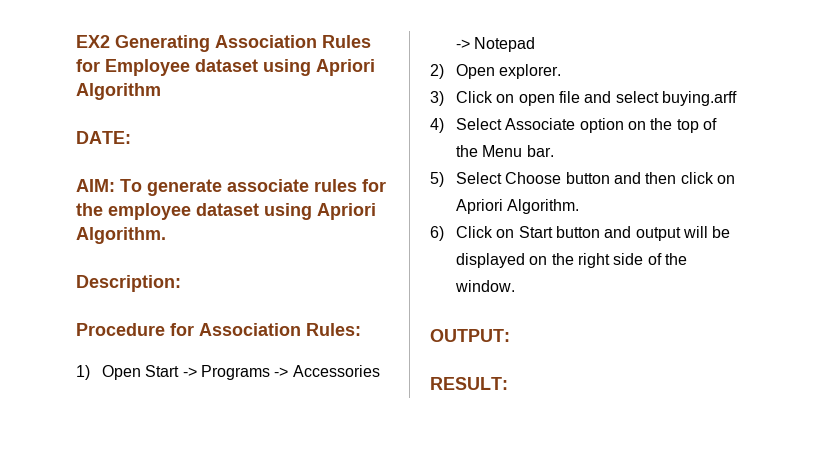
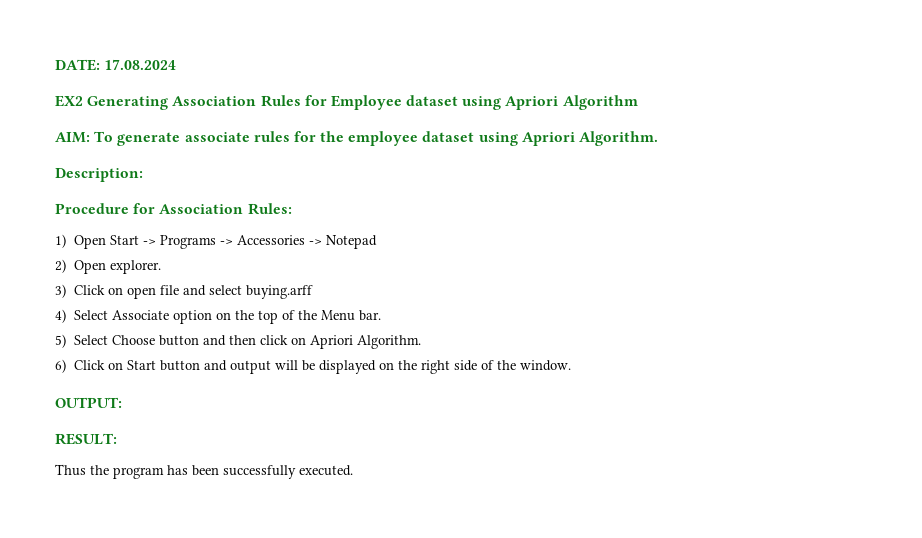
(76, 41) none -> [55,59,177,71] DATE: 17.08.2024 //
[76,131,131,144] // DATE: -> (638, 102) none
(508, 383) none -> [55,464,353,479] // Thus the program has been successfully executed.

